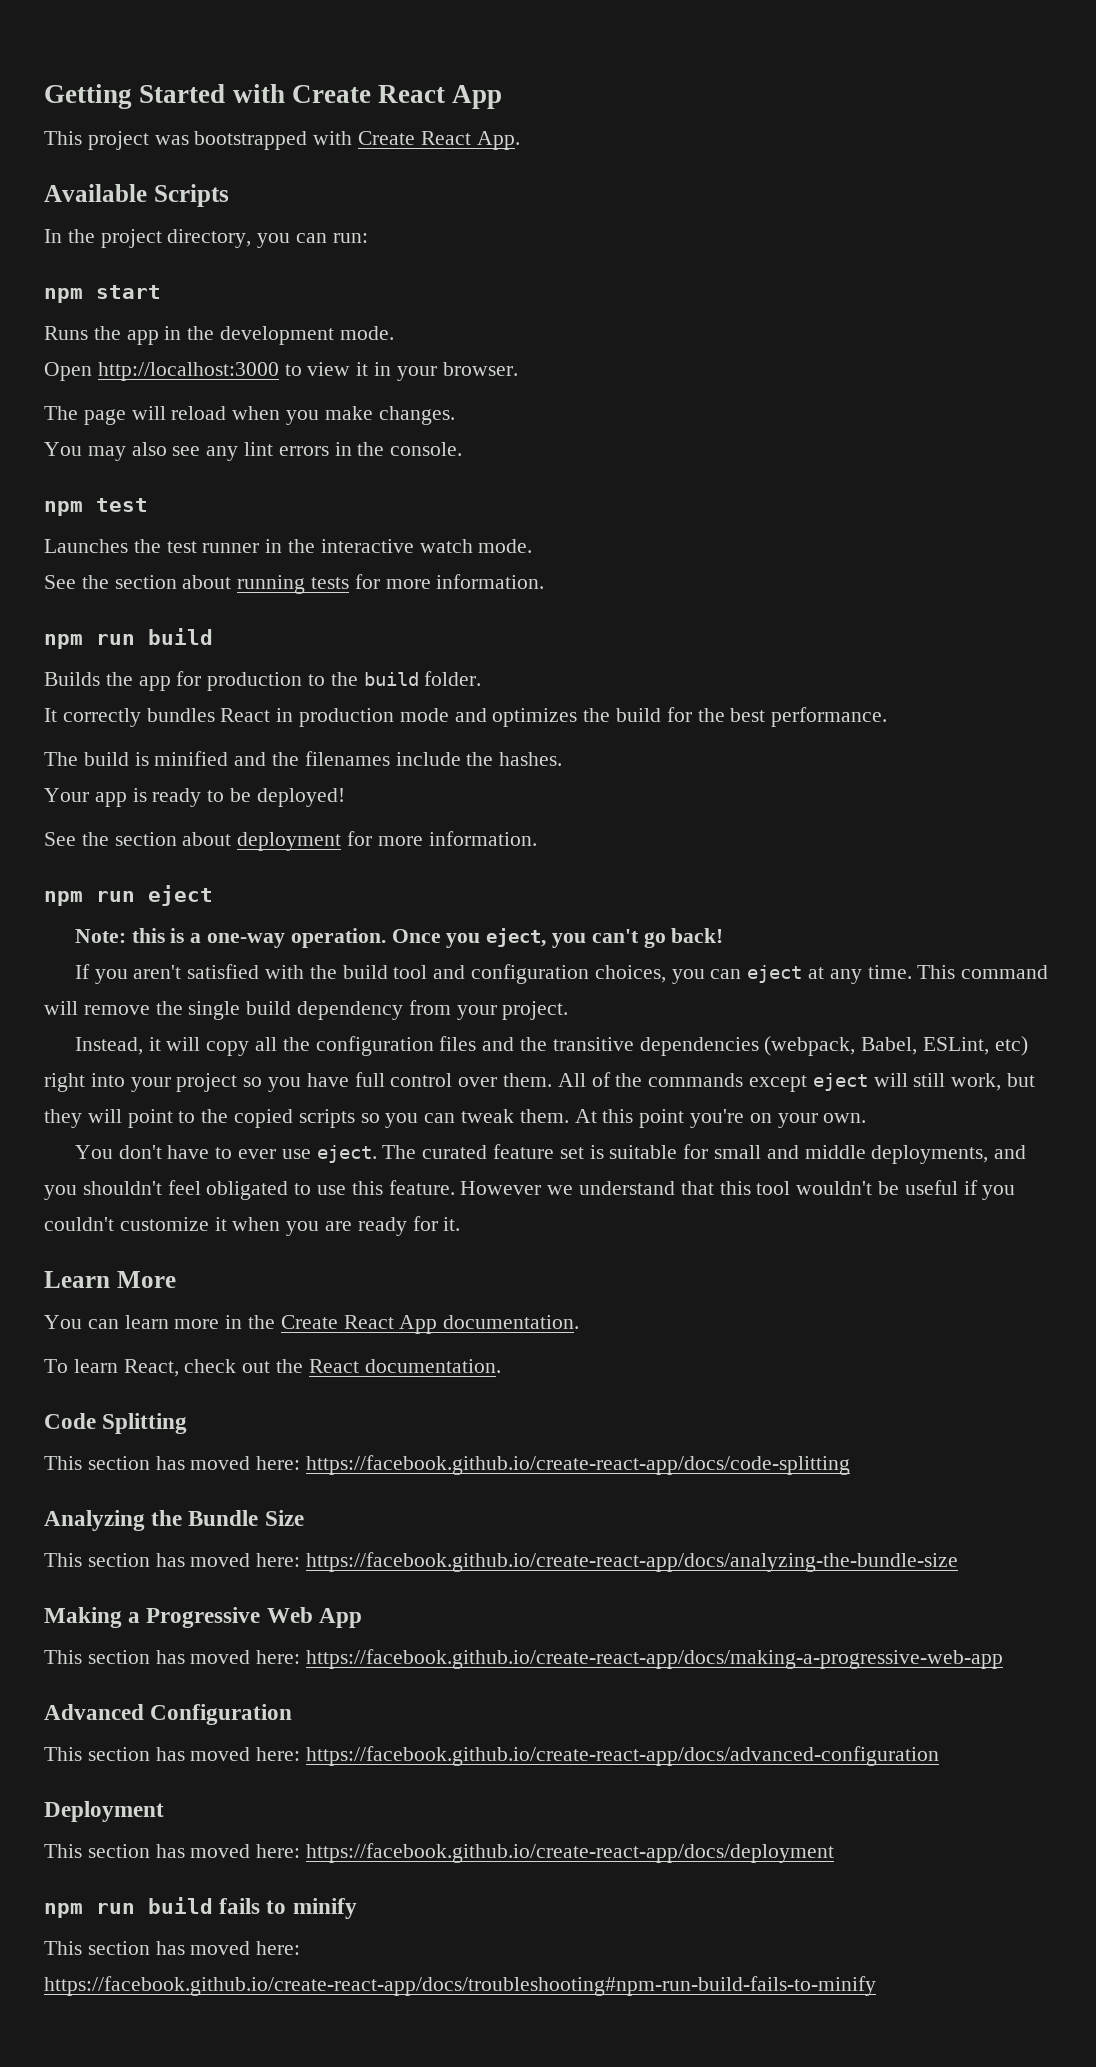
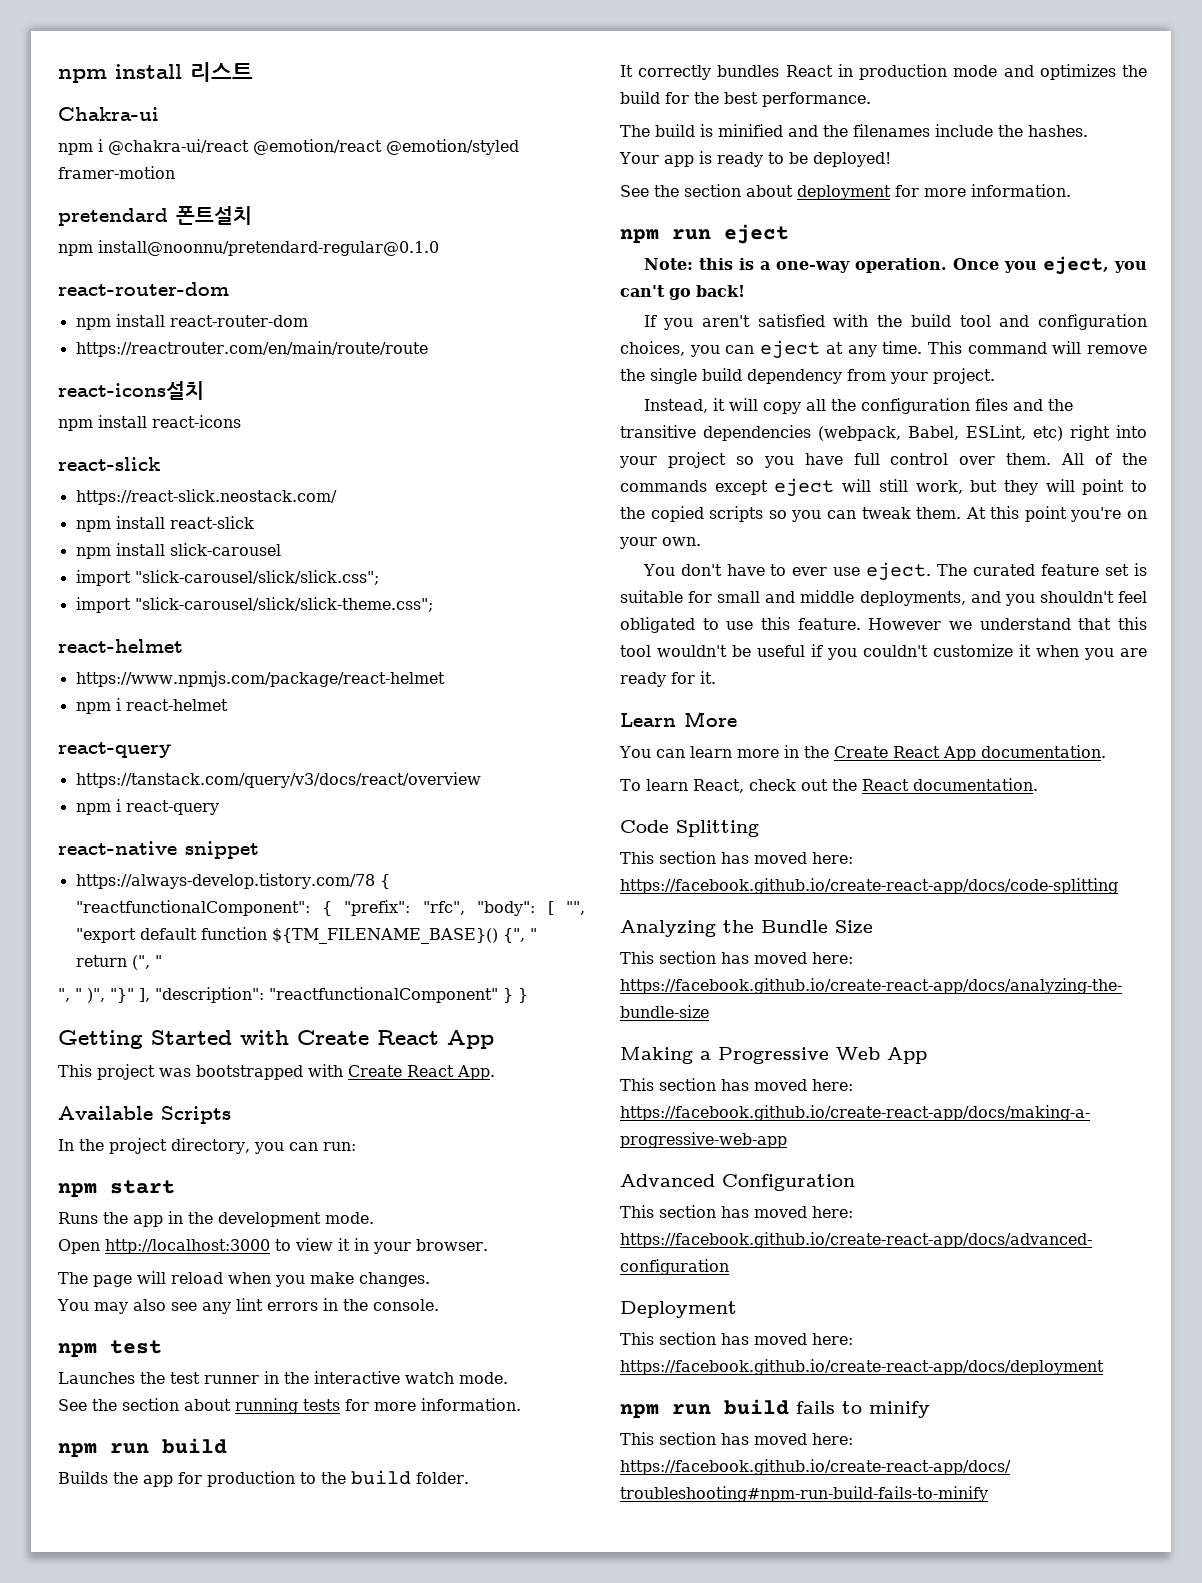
(44, 96) none -> [58,62,253,83] [58,107,159,121] [58,139,519,155] [58,166,175,179] [58,206,252,226] [58,240,439,256] [58,282,229,296] [75,314,308,330] [75,341,428,357] [58,381,204,400] [58,415,241,431] [58,457,160,471] [75,489,337,505] [75,516,254,532] [75,543,281,559] [75,570,379,586] [75,597,433,613] [58,639,183,653] [75,671,445,687] [75,698,228,714] [58,742,171,758] [75,772,481,788] [75,799,219,815] [58,841,259,859] [75,873,390,889] [75,900,585,916] [75,927,537,944] [75,955,162,970] [58,987,528,1003] npm install 리스트 // Chakra-ui // npm i @chakra-ui/react @emotion/react @emotion/styled framer-motion // pretendard 폰트설치 // npm install@noonnu/pretendard-regular@0.1.0 // react-router-dom // npm install react-router-dom // https://reactrouter.com/en/main/route/route // react-icons설치 // npm install react-icons // react-slick // https://react-slick.neostack.com/ // npm install react-slick // npm install slick-carousel // import "slick-carousel/slick/slick.css"; // import "slick-carousel/slick/slick-theme.css"; // react-helmet // https://www.npmjs.com/package/react-helmet // npm i react-helmet // react-query // https://tanstack.com/query/v3/docs/react/overview // npm i react-query // react-native snippet // https://always-develop.tistory.com/78 { "reactfunctionalComponent": { "prefix": "rfc", "body": [ "", "export default function ${TM_FILENAME_BASE}() {", " return (", " // ", " )", "}" ], "description": "reactfunctionalComponent" } } //

